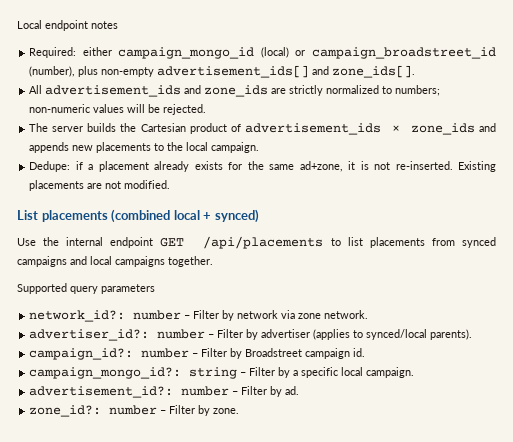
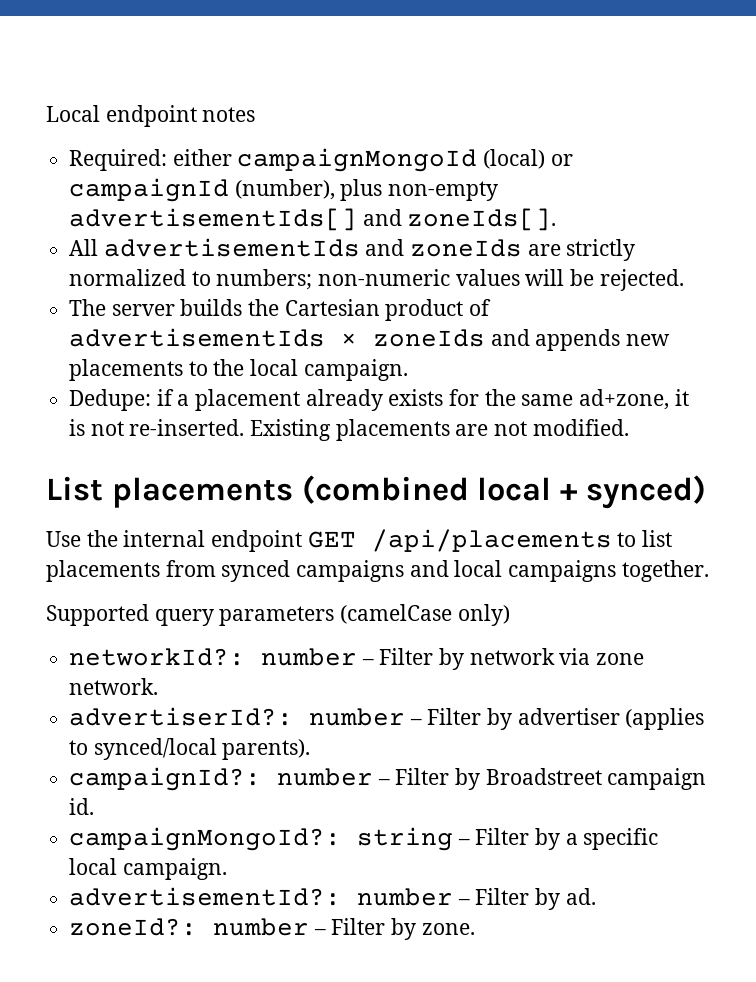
[118,47,255,59] campaign_mongo_id -> [237,148,478,172] campaignMongoId
[311,47,496,59] campaign_broadstreet_id -> [69,178,230,202] campaignId
[157,65,416,78] [29,85,269,97] advertisement_ids[] and zone_ids[]. // All advertisement_ids and zone_ids -> [69,208,557,231] [69,238,523,257] advertisementIds[] and zoneIds[]. // All advertisementIds and zoneIds
[244,123,475,135] advertisement_ids × zone_ids -> [69,328,486,347] advertisementIds × zoneIds
[29,310,126,322] // network_id?: -> [340,604,510,626] [69,648,246,666] (camelCase only) // networkId?:
[29,329,150,341] advertiser_id?: -> [69,707,294,726] advertiserId?:
[29,348,134,360] campaign_id?: -> [69,767,262,791] campaignId?:
[29,367,182,379] campaign_mongo_id?: -> [69,827,342,851] campaignMongoId?:
[29,386,174,398] advertisement_id?: -> [69,887,342,906] advertisementId?:
[29,405,102,417] zone_id?: -> [69,918,198,936] zoneId?:

